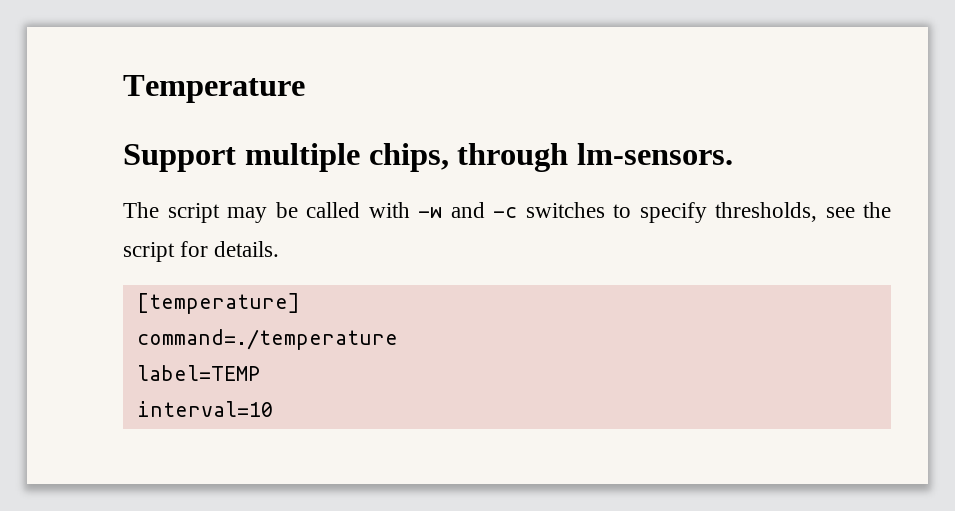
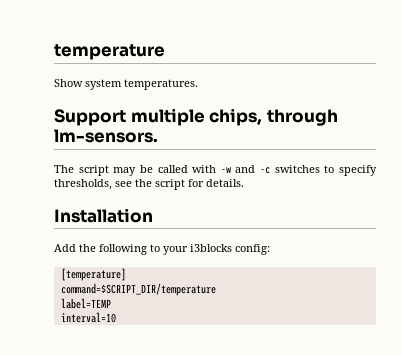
[123,75,305,103] Temperature -> [54,44,165,60] [54,79,198,90] temperature // Show system temperatures.
(280, 249) none -> [54,208,153,223] [54,244,270,255] // Installation // Add the following to your i3blocks config:
[136,329,398,350] command=./temperature -> [60,283,216,296] command=$SCRIPT_DIR/temperature

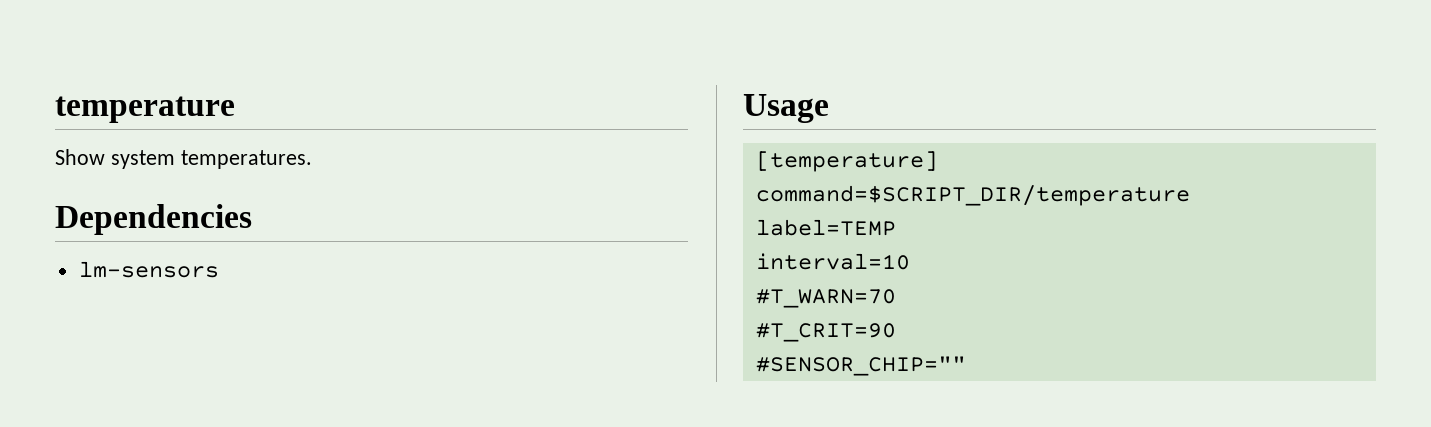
[54,108,338,126] [54,129,158,143] [54,165,377,176] [54,179,244,190] [54,208,153,223] [54,244,270,255] Support multiple chips, through lm-sensors. // The script may be called with -w and -c switches to specify thresholds, see the script for details. // Installation // Add the following to your i3blocks config: -> [55,204,252,235] [78,261,219,278] [743,94,829,123] Dependencies // lm-sensors // Usage
(116, 317) none -> [755,289,896,308] [755,323,896,342] [755,356,966,376] // #T_WARN=70 // #T_CRIT=90 // #SENSOR_CHIP=""

